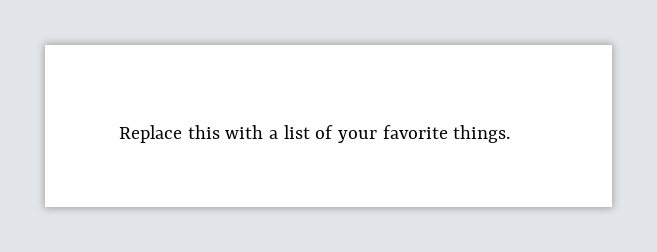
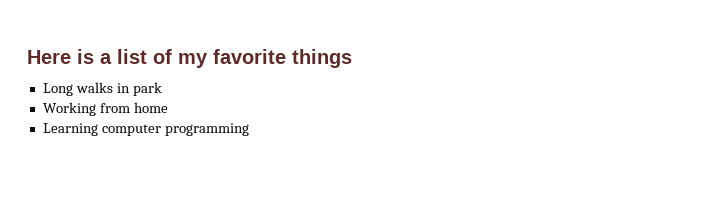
[119,125,511,143] Replace this with a list of your favorite things. -> [27,49,352,68] [42,82,162,96] [42,102,168,116] [42,123,249,136] Here is a list of my favorite things // Long walks in park // Working from home // Learning computer programming

